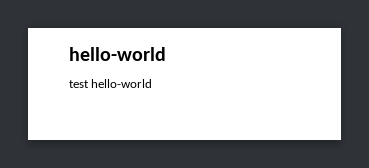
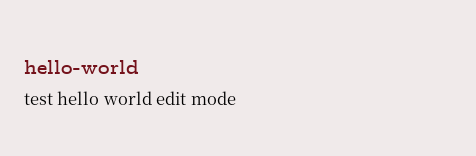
[91,79,153,88] hello-world -> [57,91,236,105] hello world edit mode

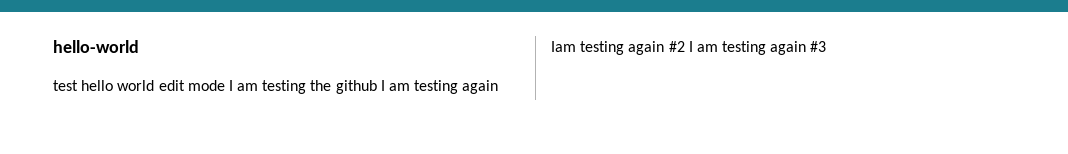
(236, 98) none -> [228,80,499,94] [551,41,827,55] I am testing the github I am testing again Iam testing again #2 I am testing again #3

